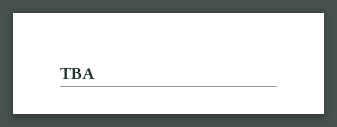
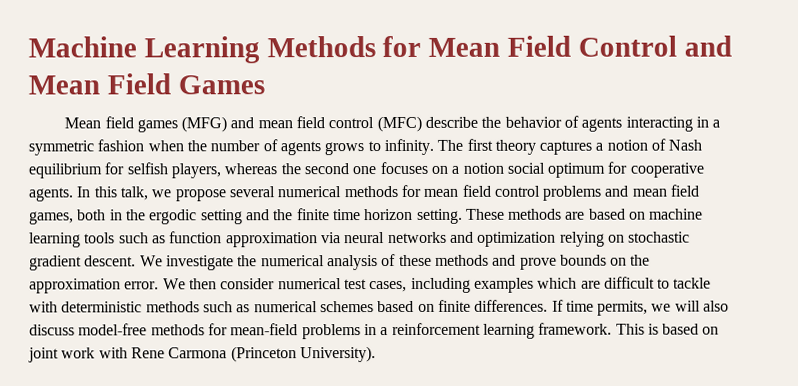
[60,67,95,79] TBA -> [28,35,732,64] [28,73,265,95] [64,115,721,133] [28,138,703,156] [28,161,704,179] [28,184,701,202] [29,208,704,225] [29,231,691,248] [29,254,651,271] [29,276,712,294] [29,299,730,316] [29,322,720,340] [28,346,376,363] Machine Learning Methods for Mean Field Control and Mean Field Games // Mean field games (MFG) and mean field control (MFC) describe the behavior of agents interacting in a symmetric fashion when the number of agents grows to infinity. The first theory captures a notion of Nash equilibrium for selfish players, whereas the second one focuses on a notion social optimum for cooperative agents. In this talk, we propose several numerical methods for mean field control problems and mean field games, both in the ergodic setting and the finite time horizon setting. These methods are based on machine learning tools such as function approximation via neural networks and optimization relying on stochastic gradient descent. We investigate the numerical analysis of these methods and prove bounds on the approximation error. We then consider numerical test cases, including examples which are difficult to tackle with deterministic methods such as numerical schemes based on finite differences. If time permits, we will also discuss model-free methods for mean-field problems in a reinforcement learning framework. This is based on joint work with Rene Carmona (Princeton University).

